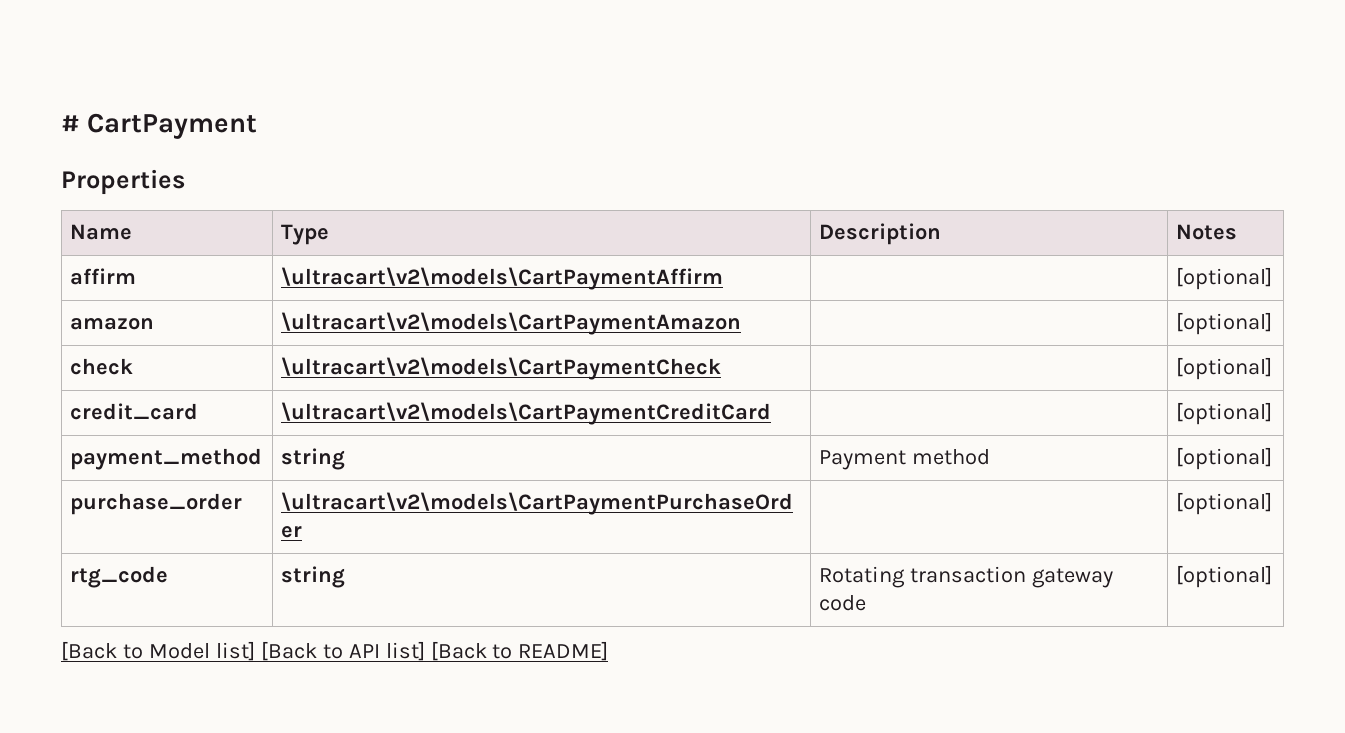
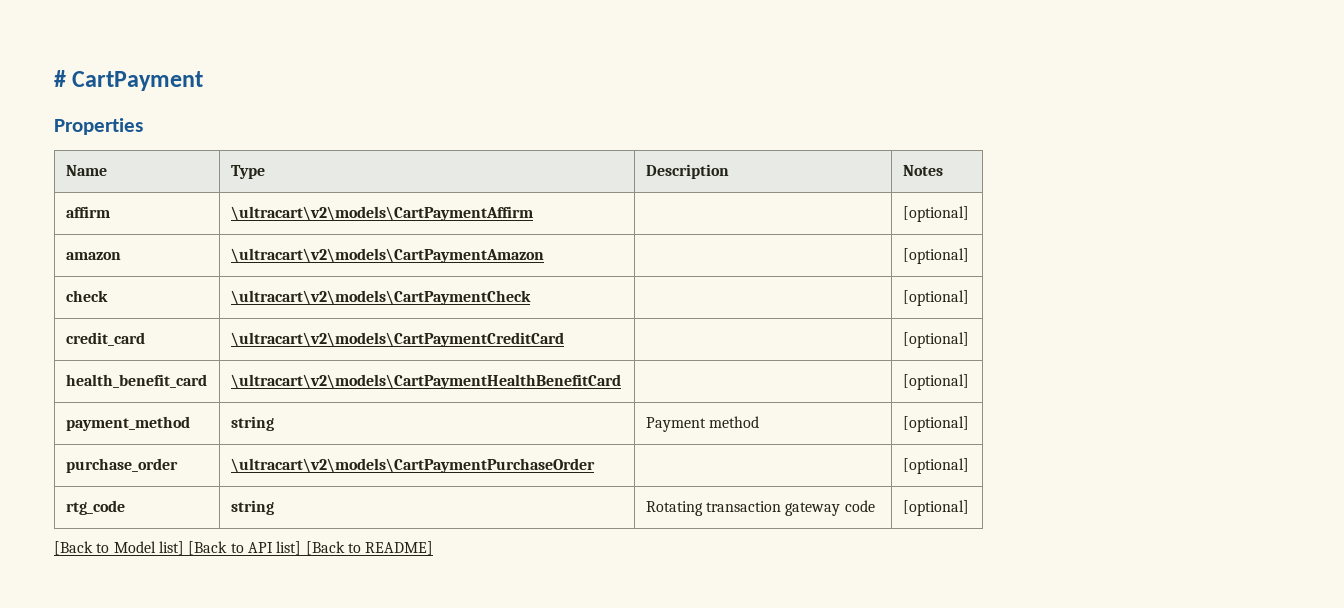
(1273, 413) none -> [65,374,207,388] [230,374,621,389] [902,374,969,390] // health_benefit_card | \ultracart\v2\models\CartPaymentHealthBenefitCard | | [optional]

